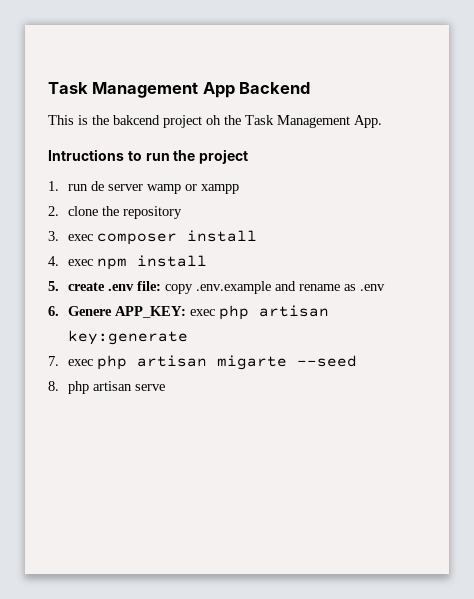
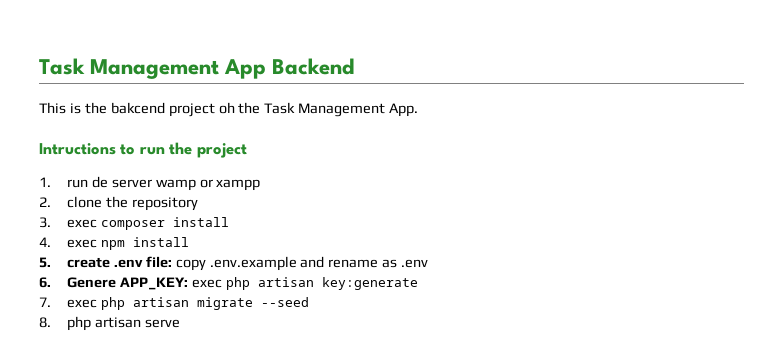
[217,355,288,370] migarte -> [196,297,253,310] migrate

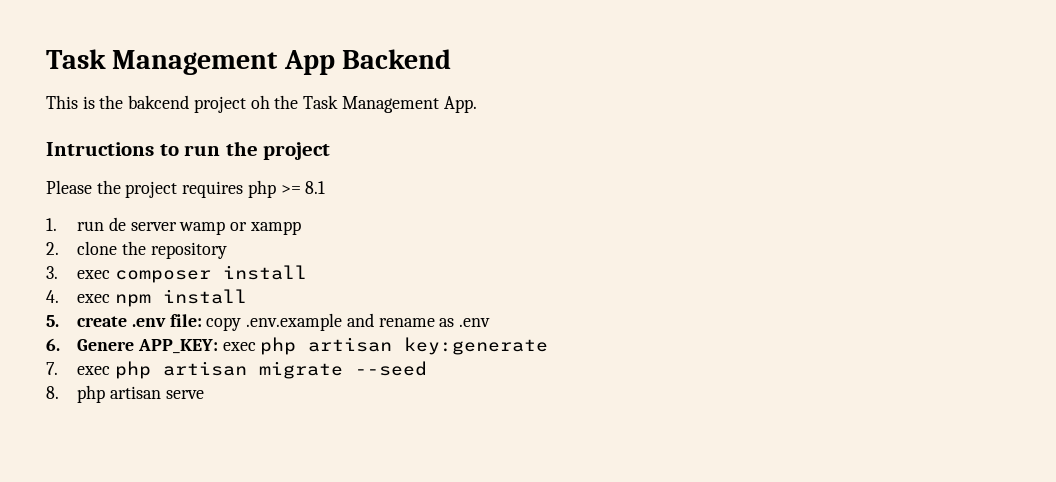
(247, 150) none -> [46,180,326,198] // Please the project requires php >= 8.1

